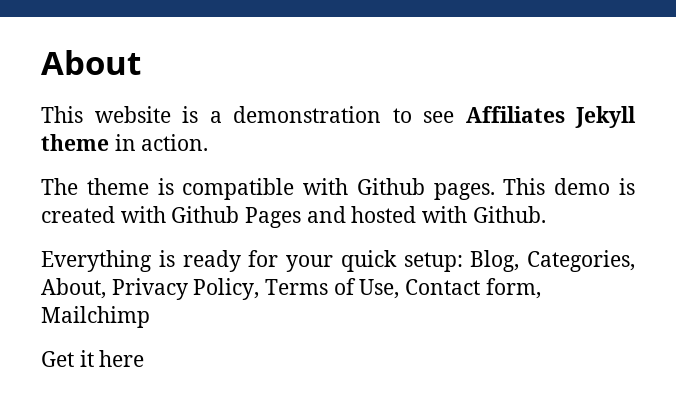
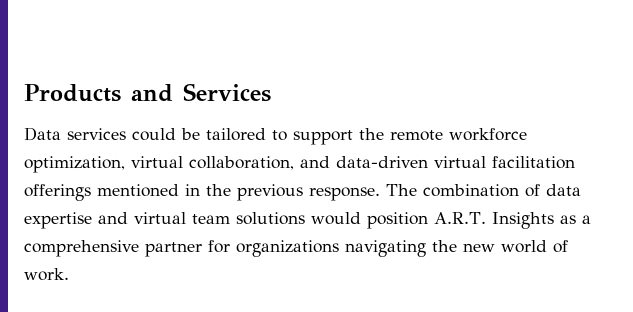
[41,50,141,75] [41,106,636,128] [41,134,209,151] [41,178,635,200] [41,206,546,228] [41,250,635,272] [41,278,541,300] [41,306,150,328] [41,350,145,367] About // This website is a demonstration to see Affiliates Jekyll theme in action. // The theme is compatible with Github pages. This demo is created with Github Pages and hosted with Github. // Everything is ready for your quick setup: Blog, Categories, About, Privacy Policy, Terms of Use, Contact form, Mailchimp // Get it here -> [24,83,271,102] [24,127,527,145] [24,156,575,173] [24,184,581,201] [24,212,591,229] [24,240,568,257] [24,268,69,281] Products and Services // Data services could be tailored to support the remote workforce optimization, virtual collaboration, and data-driven virtual facilitation offerings mentioned in the previous response. The combination of data expertise and virtual team solutions would position A.R.T. Insights as a comprehensive partner for organizations navigating the new world of work.

